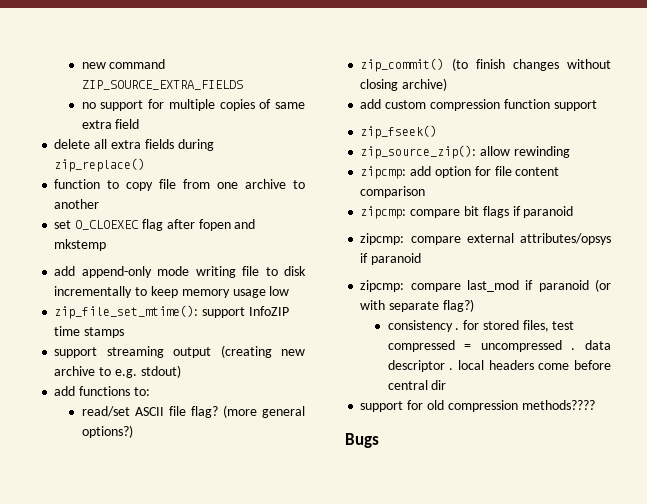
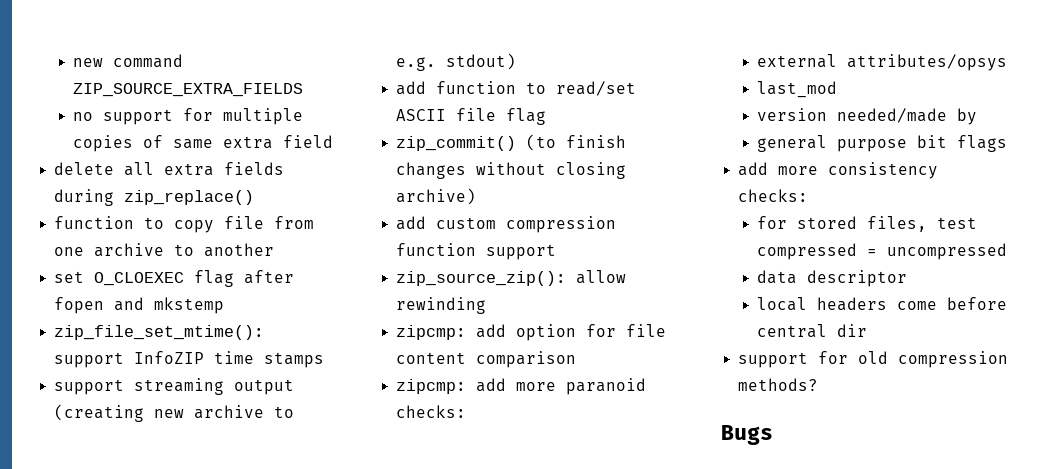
[54,266,306,278] [54,286,290,298] // add append-only mode writing file to disk incrementally to keep memory usage low -> (225, 305) none
[79,386,150,396] functions to: // -> [436,81,547,94] function to
[190,405,305,418] [81,425,133,438] flag? (more general options?) -> [506,108,547,125] flag
[360,125,438,139] // zip_fseek() -> (557, 252) none
[410,206,574,218] [360,233,611,245] [360,253,422,265] [360,279,611,292] [360,299,474,312] [387,320,460,332] compare bit flags if paranoid // zipcmp: compare external attributes/opsys if paranoid // zipcmp: compare last_mod if paranoid (or with separate flag?) // consistency . -> [476,378,647,395] [396,405,467,418] [756,54,1007,71] [756,81,837,98] [756,108,977,125] [756,135,1007,152] [738,162,939,179] [738,189,809,202] add more paranoid checks: // external attributes/opsys // last_mod // version needed/made by // general purpose bit flags // add more consistency checks: //
[571,348,576,350] . -> (1007, 251) //
[449,368,454,370] . -> (907, 278) //
[521,400,595,410] methods???? -> [738,378,819,391] methods?

